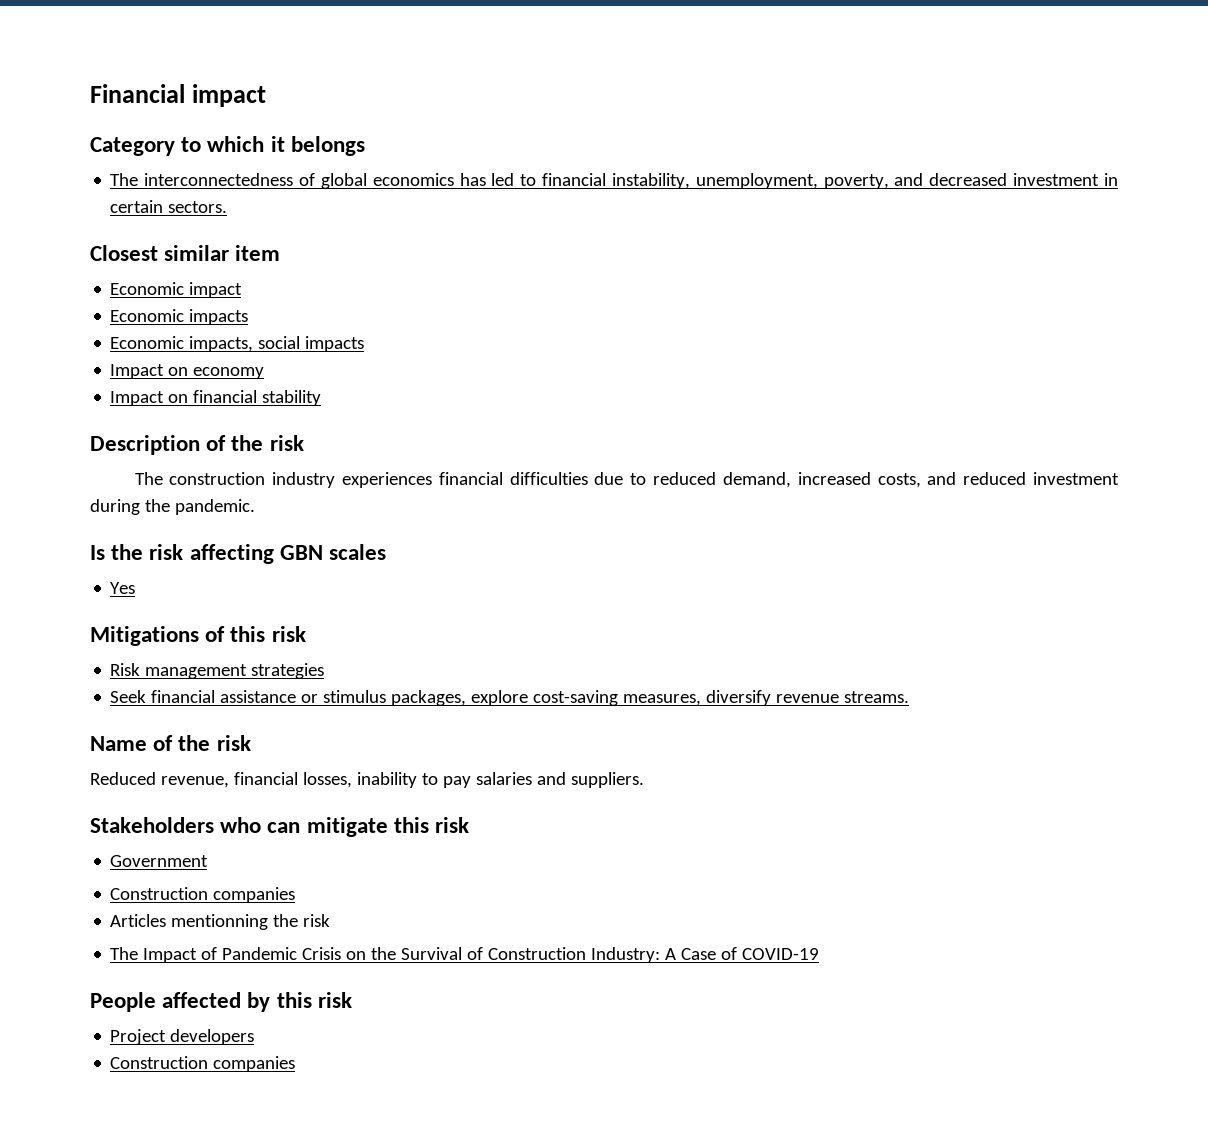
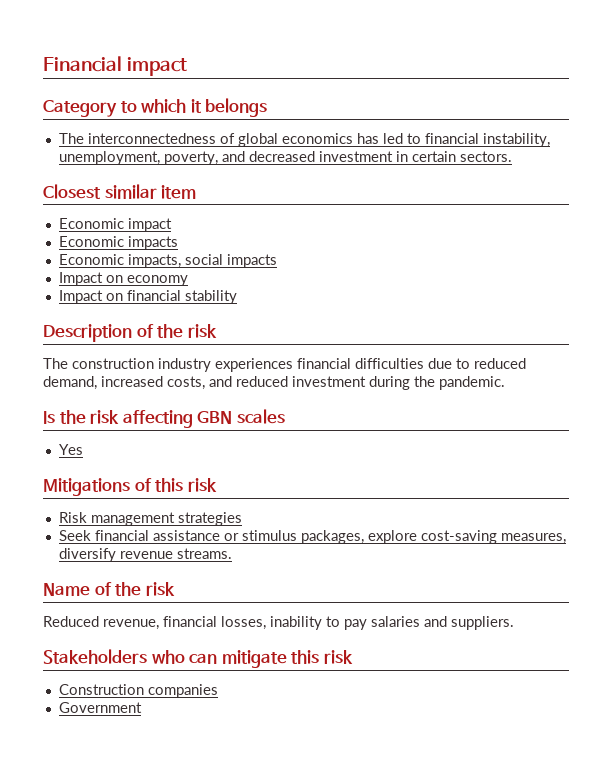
[110,855,209,867] // Government -> (353, 657) none
[110,914,331,930] [110,947,820,963] [90,992,352,1012] [110,1029,255,1045] [110,1056,296,1072] Articles mentionning the risk // The Impact of Pandemic Crisis on the Survival of Construction Industry: A Case of COVID-19 // People affected by this risk // Project developers // Construction companies -> [58,702,142,713] Government

